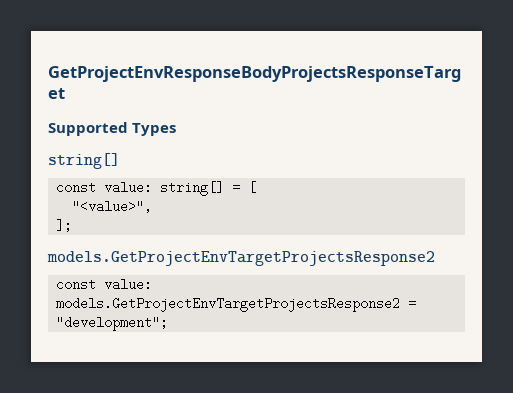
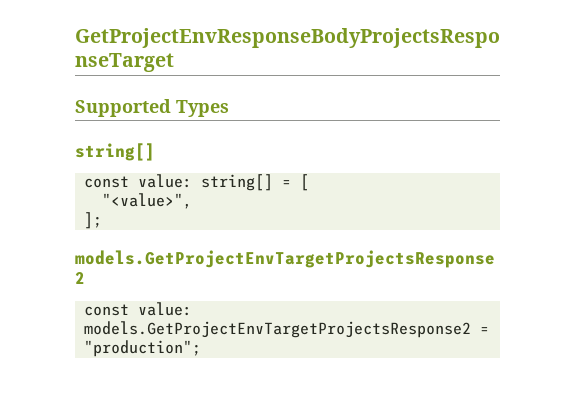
[55,316,168,331] "development"; -> [84,340,202,357] "production";

